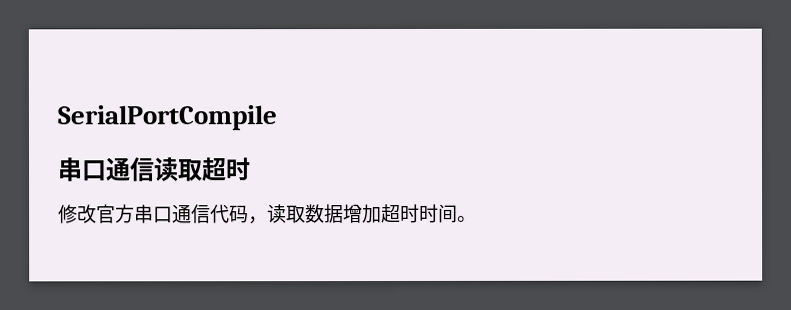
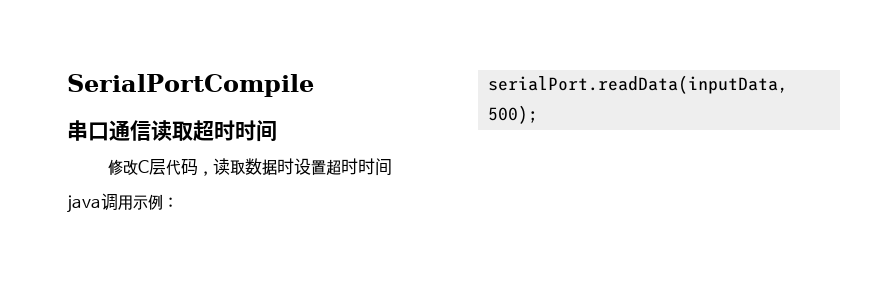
(251, 169) none -> [235,120,277,142] 时间
[96,204,211,224] 官方串口通信 -> [137,159,166,175] C层
[343,203,477,224] 增加超时时间。 -> [276,158,392,176] [67,193,178,213] [488,75,789,94] [488,105,539,124] 时设置超时时间 // java调用示例： // serialPort.readData(inputData, 500);

